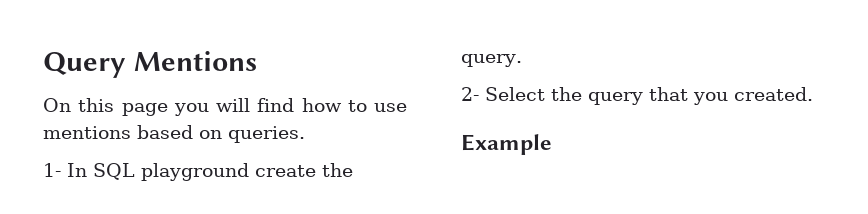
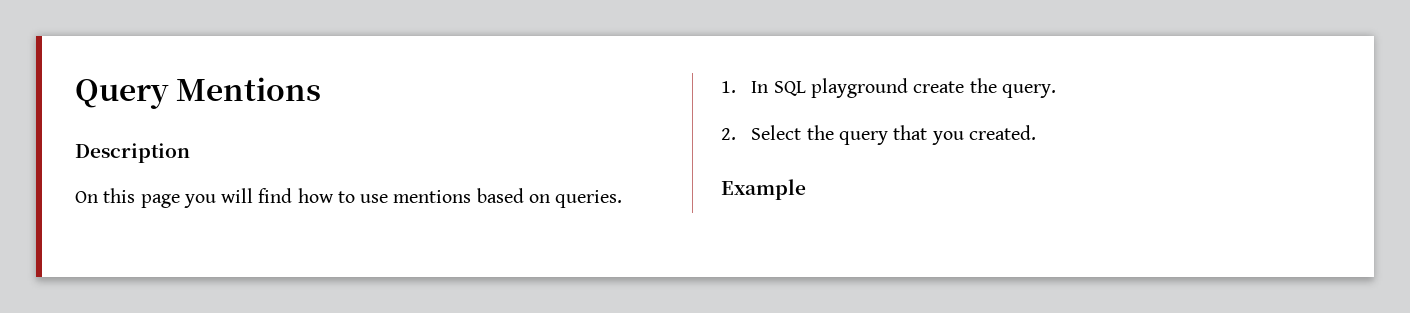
(257, 61) none -> [75,143,190,163] // Description
[43,163,61,177] 1- -> [721,81,736,93] 1.
[461,87,479,101] 2- -> [721,128,736,140] 2.

